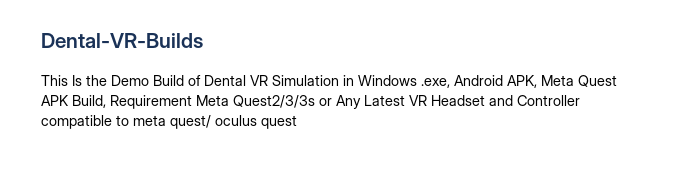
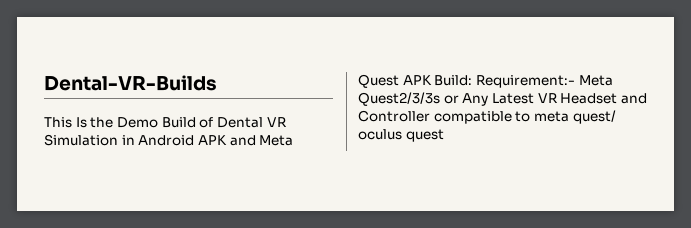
[358,75,537,88] Windows .exe, Android APK, -> [138,135,256,146] Android APK and
[72,95,192,109] Build, Requirement -> [434,75,575,88] Build: Requirement:-

